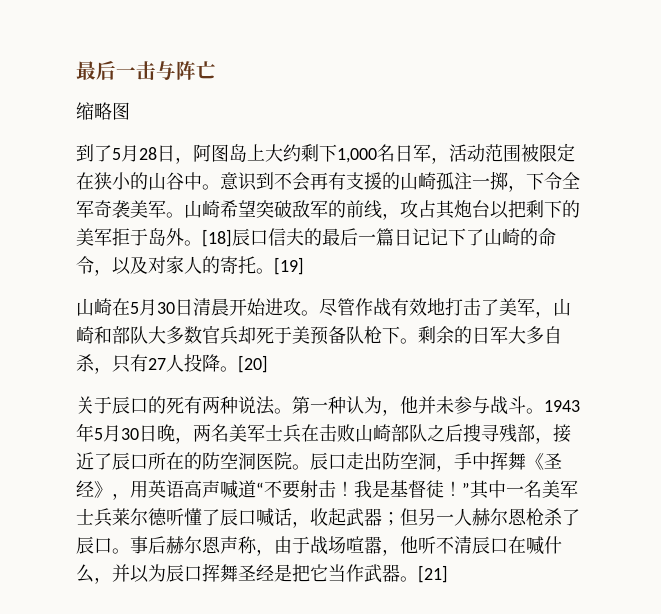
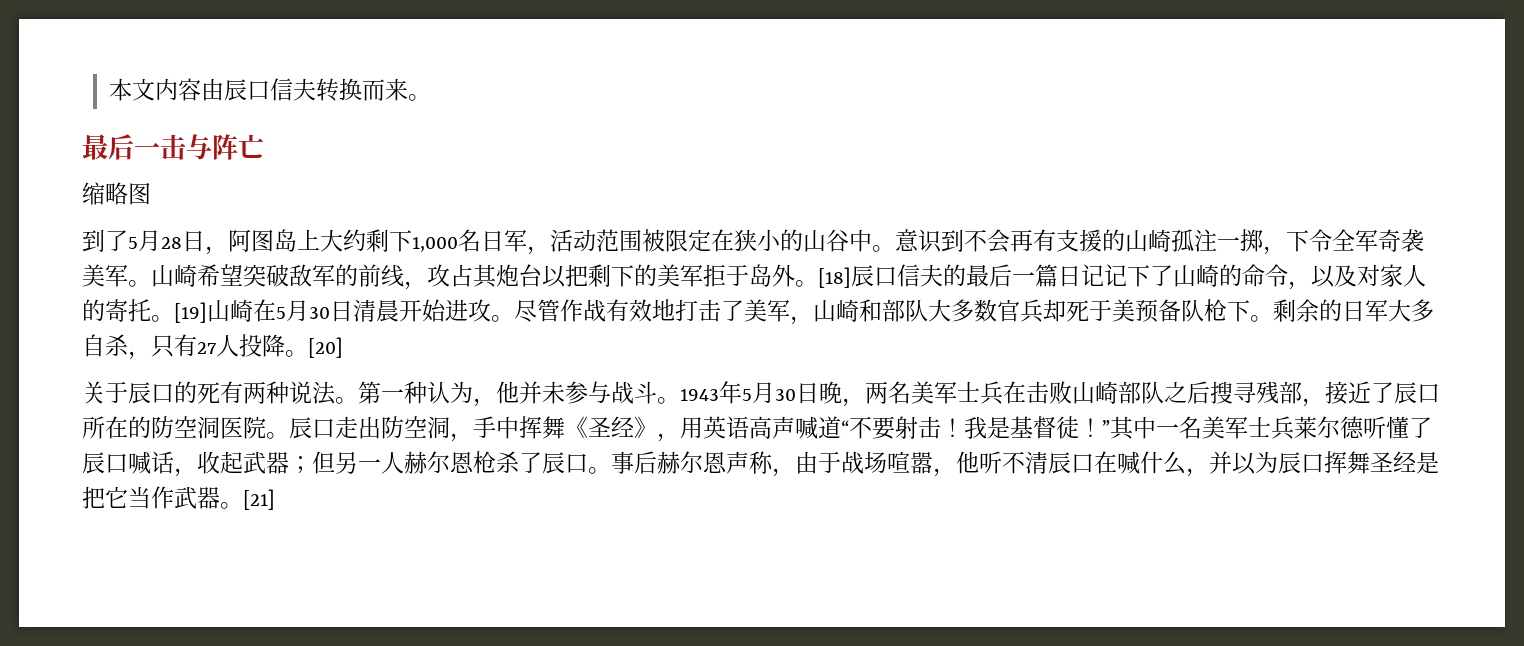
(76, 70) none -> [109,78,432,102] 本文内容由辰口信夫转换而来。 //
(304, 266) // -> (207, 312) none

